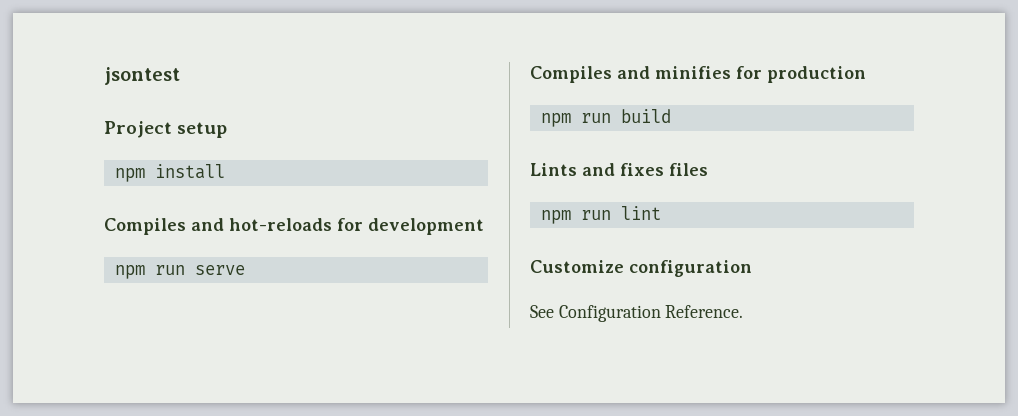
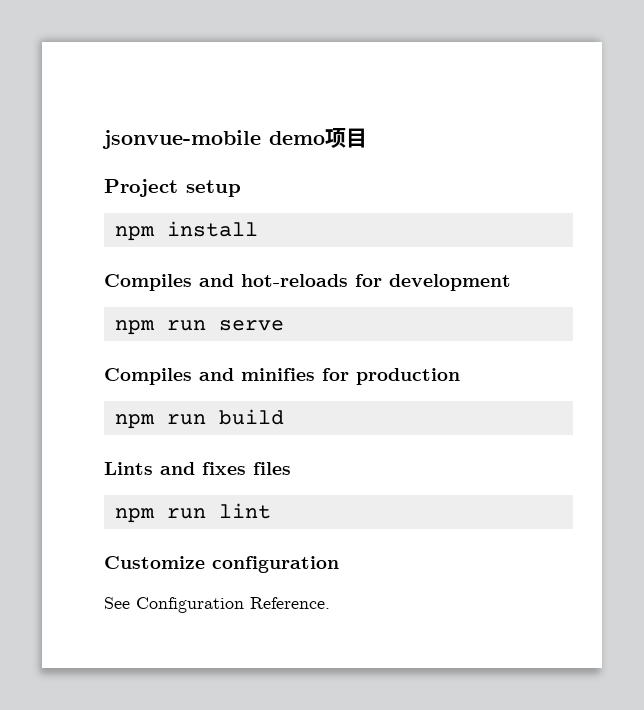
[104,67,180,85] jsontest -> [102,128,367,149] jsonvue-mobile demo项目

